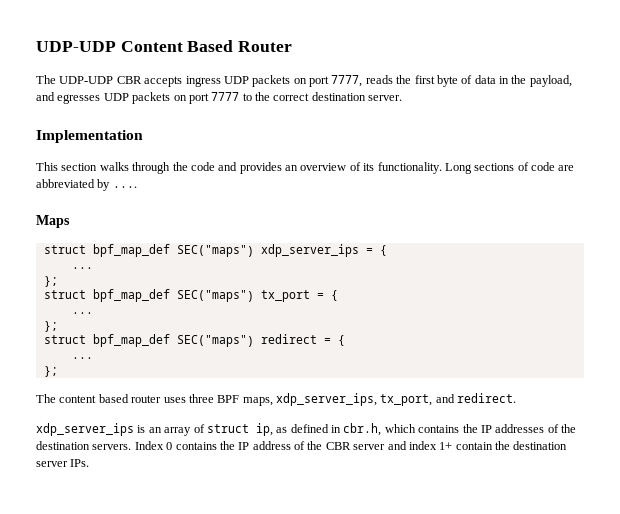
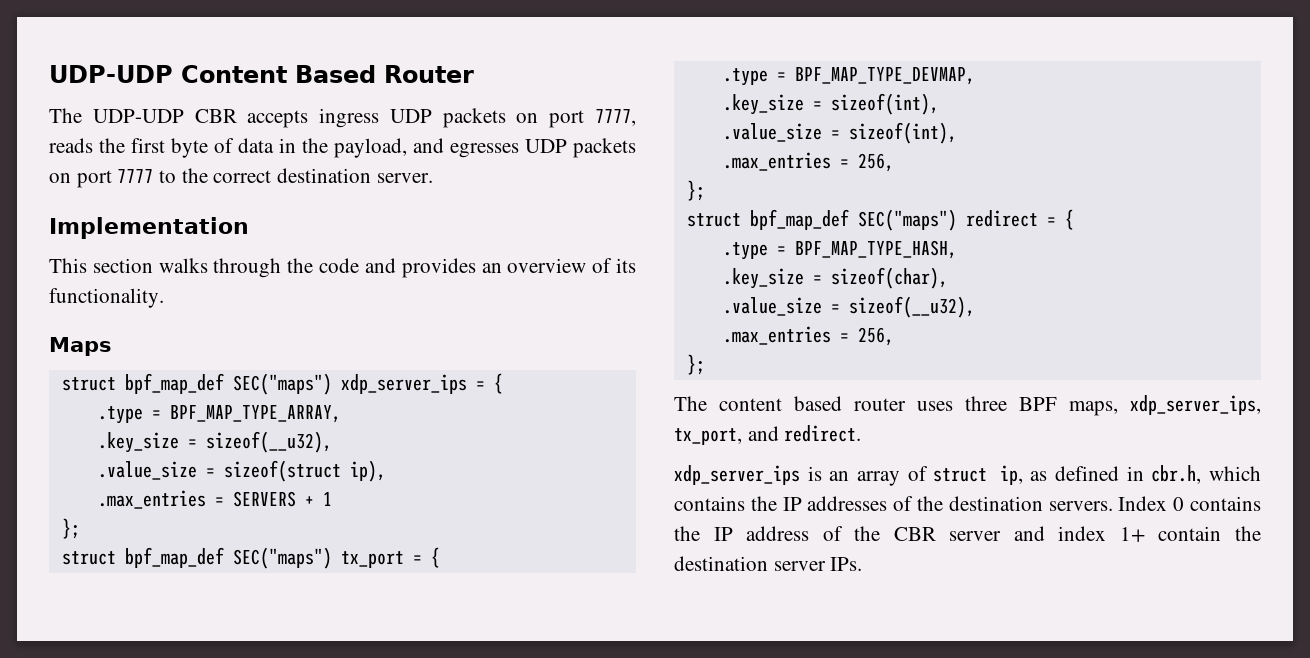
[444,162,575,174] [36,179,137,191] Long sections of code are abbreviated by .... -> (164, 298) none
[71,267,93,269] ... -> [97,405,341,424] [97,431,332,453] [97,460,386,482] [97,490,332,509] .type = BPF_MAP_TYPE_ARRAY, // .key_size = sizeof(__u32), // .value_size = sizeof(struct ip), // .max_entries = SERVERS + 1
[71,312,93,314] ... -> [722,67,975,86] [722,93,939,115] [722,122,957,144] [722,152,894,172] .type = BPF_MAP_TYPE_DEVMAP, // .key_size = sizeof(int), // .value_size = sizeof(int), // .max_entries = 256,
[71,357,93,359] ... -> [722,240,957,260] [722,267,948,289] [722,296,975,318] [722,326,894,346] .type = BPF_MAP_TYPE_HASH, // .key_size = sizeof(char), // .value_size = sizeof(__u32), // .max_entries = 256,

